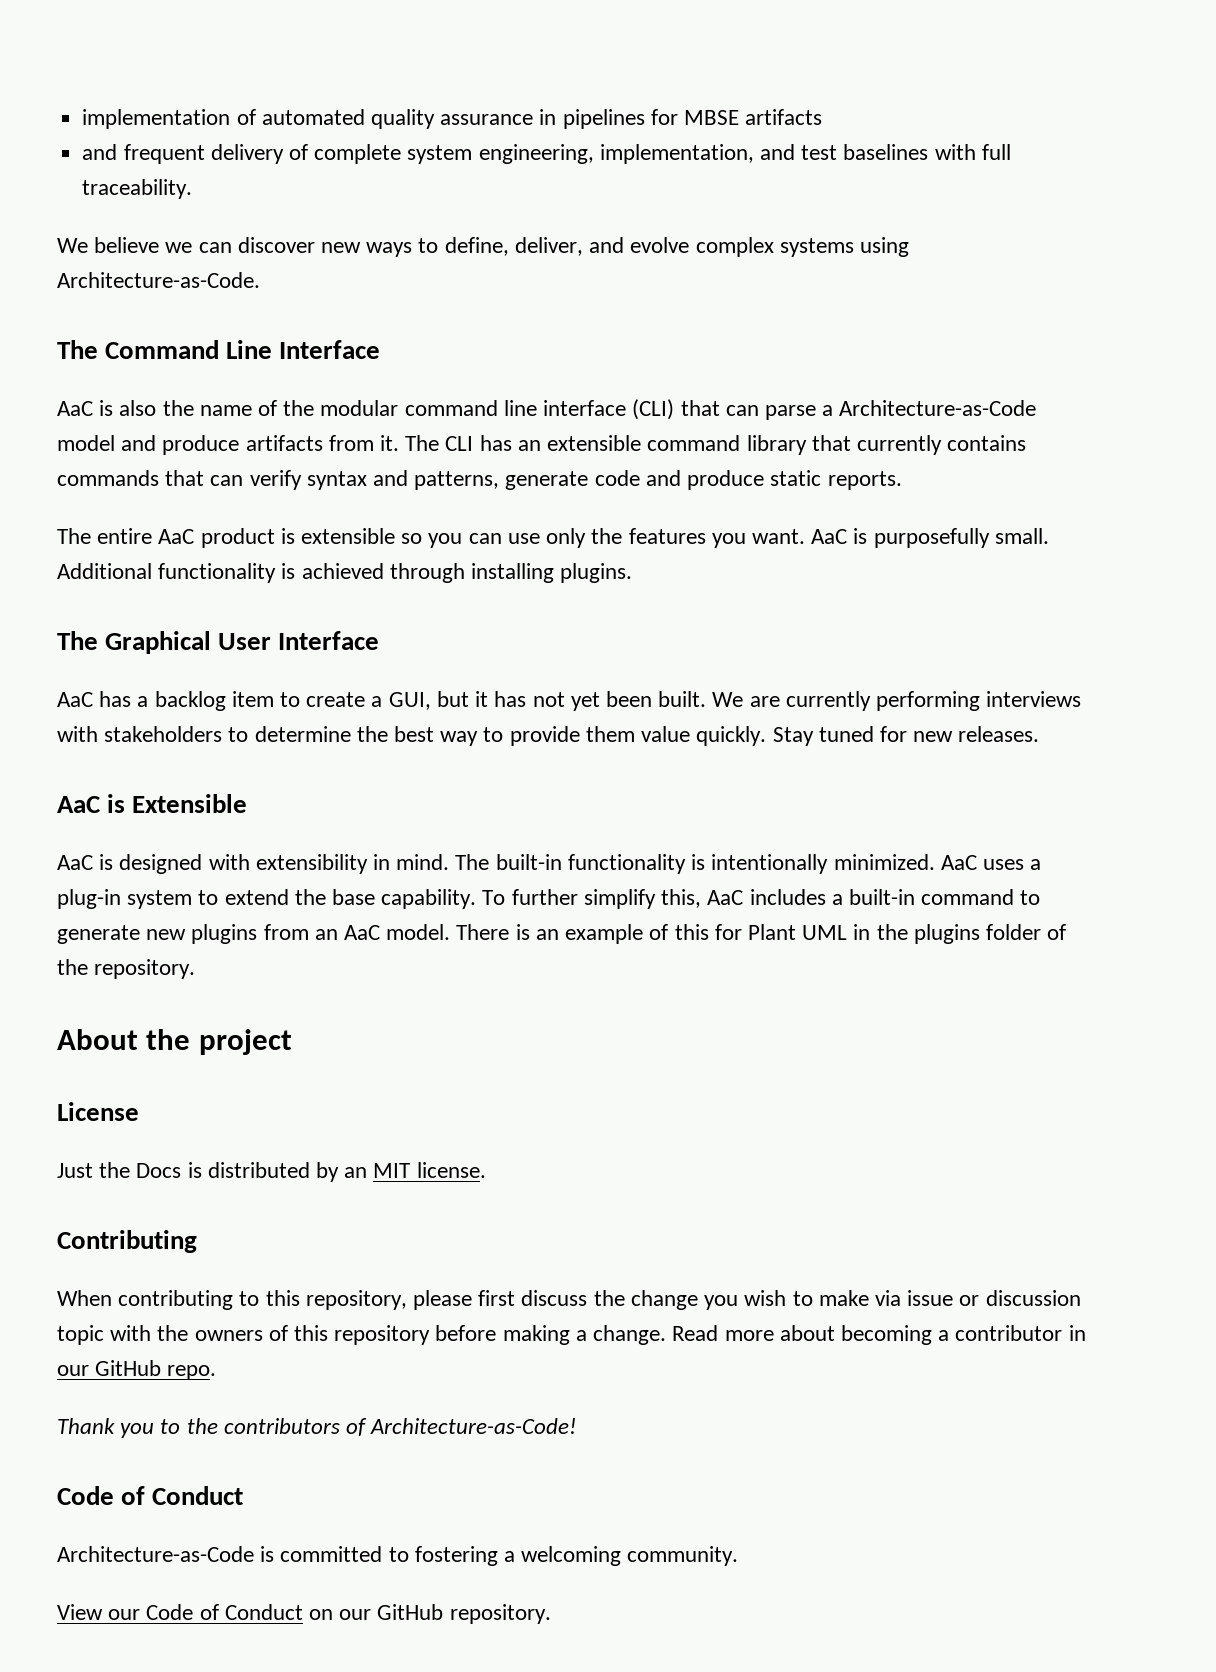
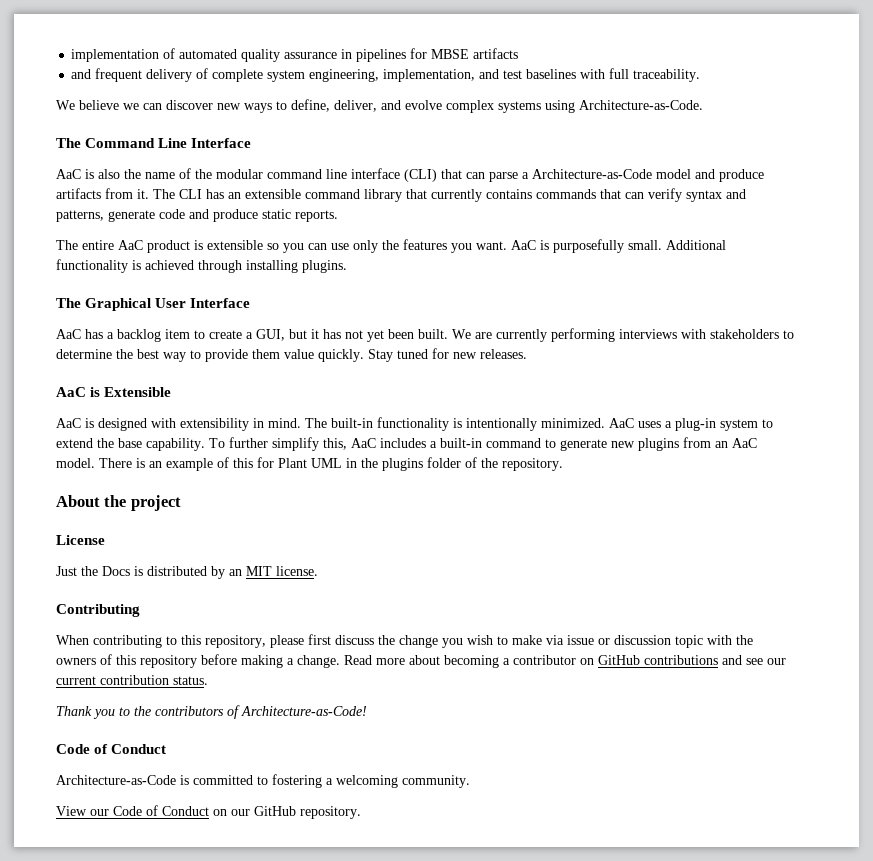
[1068,1325,1086,1341] [57,1360,217,1380] in our GitHub repo. -> [580,655,786,665] [56,675,208,685] on GitHub contributions and see our current contribution status.

